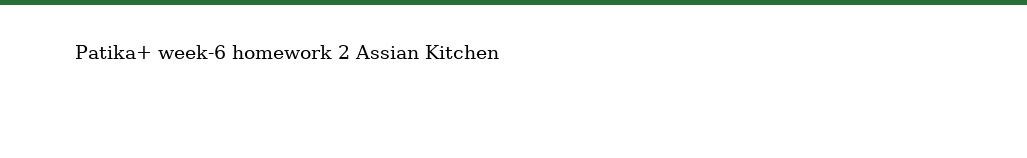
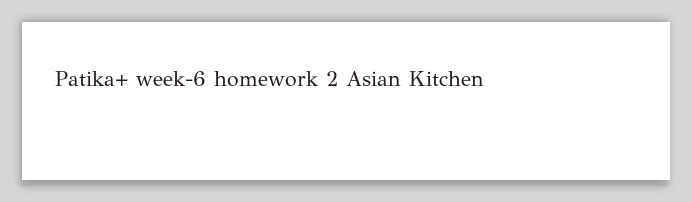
[354,45,419,59] Assian -> [345,71,401,86] Asian

